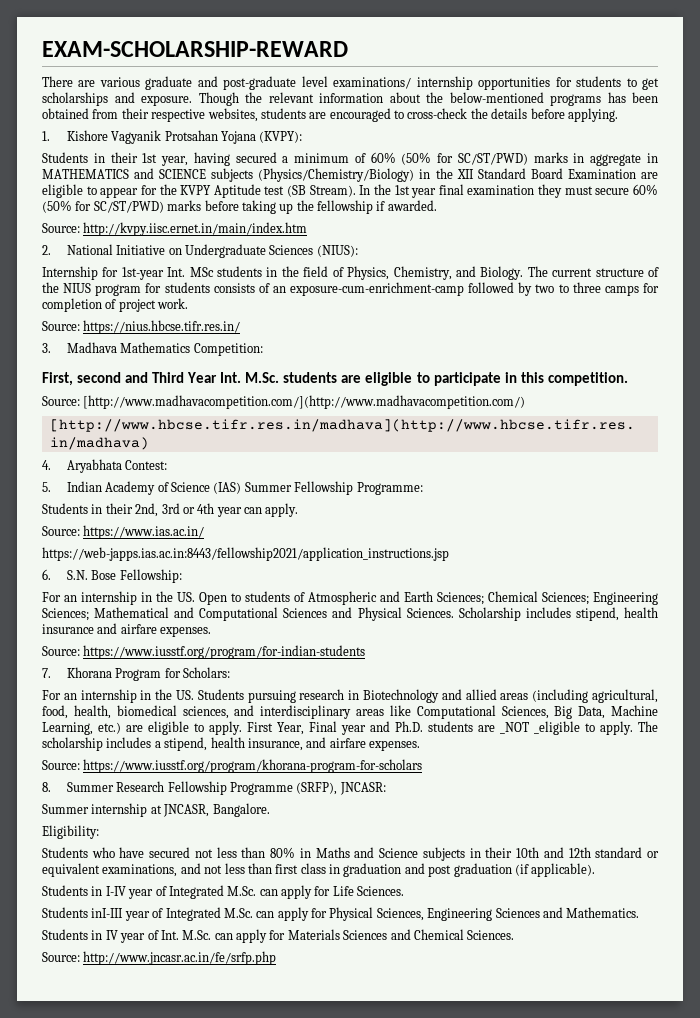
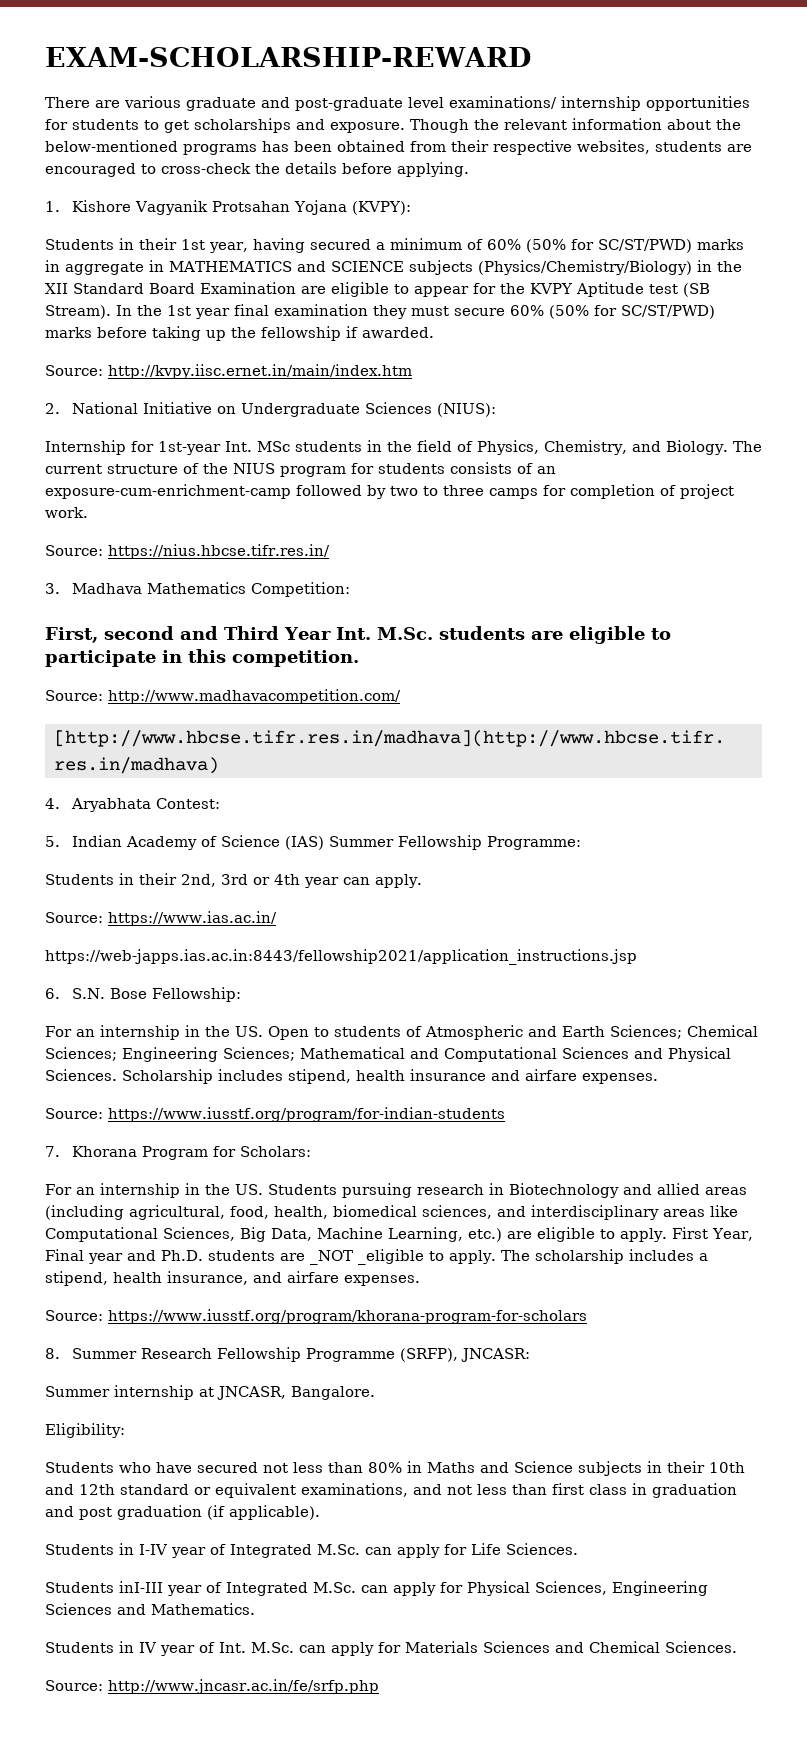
[83,395,526,409] [http://www.madhavacompetition.com/](http://www.madhavacompetition.com/) -> [108,689,401,704] http://www.madhavacompetition.com/

